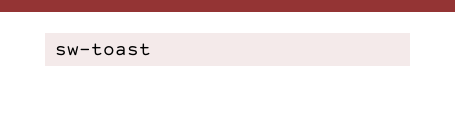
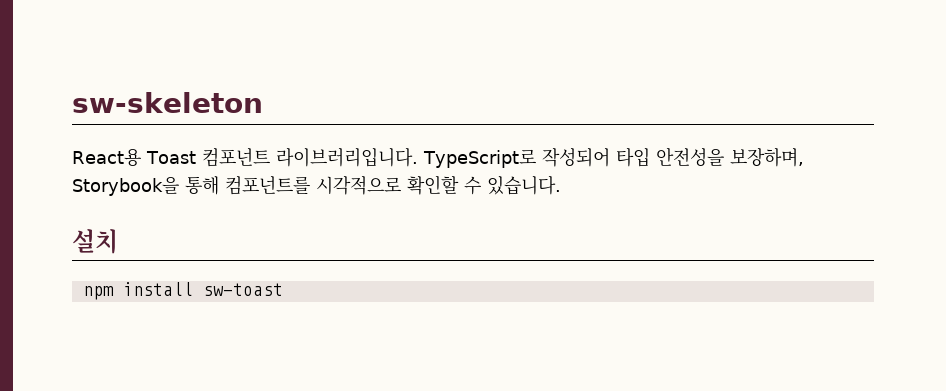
(54, 49) none -> [72,92,263,113] [72,147,804,168] [72,175,561,196] [72,229,118,254] [82,282,193,300] sw-skeleton // React용 Toast 컴포넌트 라이브러리입니다. TypeScript로 작성되어 타입 안전성을 보장하며, Storybook을 통해 컴포넌트를 시각적으로 확인할 수 있습니다. // 설치 // npm install

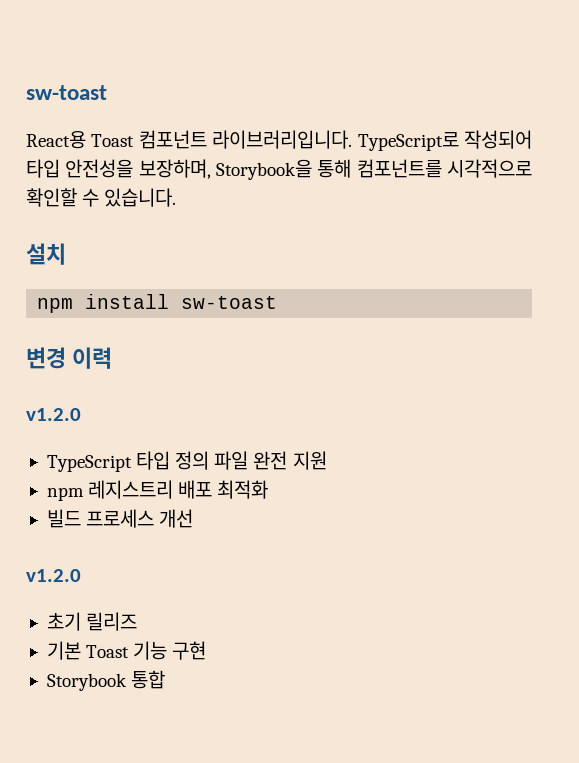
[72,92,263,113] sw-skeleton -> [26,85,107,100] sw-toast
(283, 289) none -> [26,347,112,369] [26,408,81,421] [46,451,327,472] [46,480,269,501] [46,509,194,528] [26,569,81,582] [46,612,138,631] [46,641,207,660] [46,670,166,691] // 변경 이력 // v1.2.0 // TypeScript 타입 정의 파일 완전 지원 // npm 레지스트리 배포 최적화 // 빌드 프로세스 개선 // v1.2.0 // 초기 릴리즈 // 기본 Toast 기능 구현 // Storybook 통합

